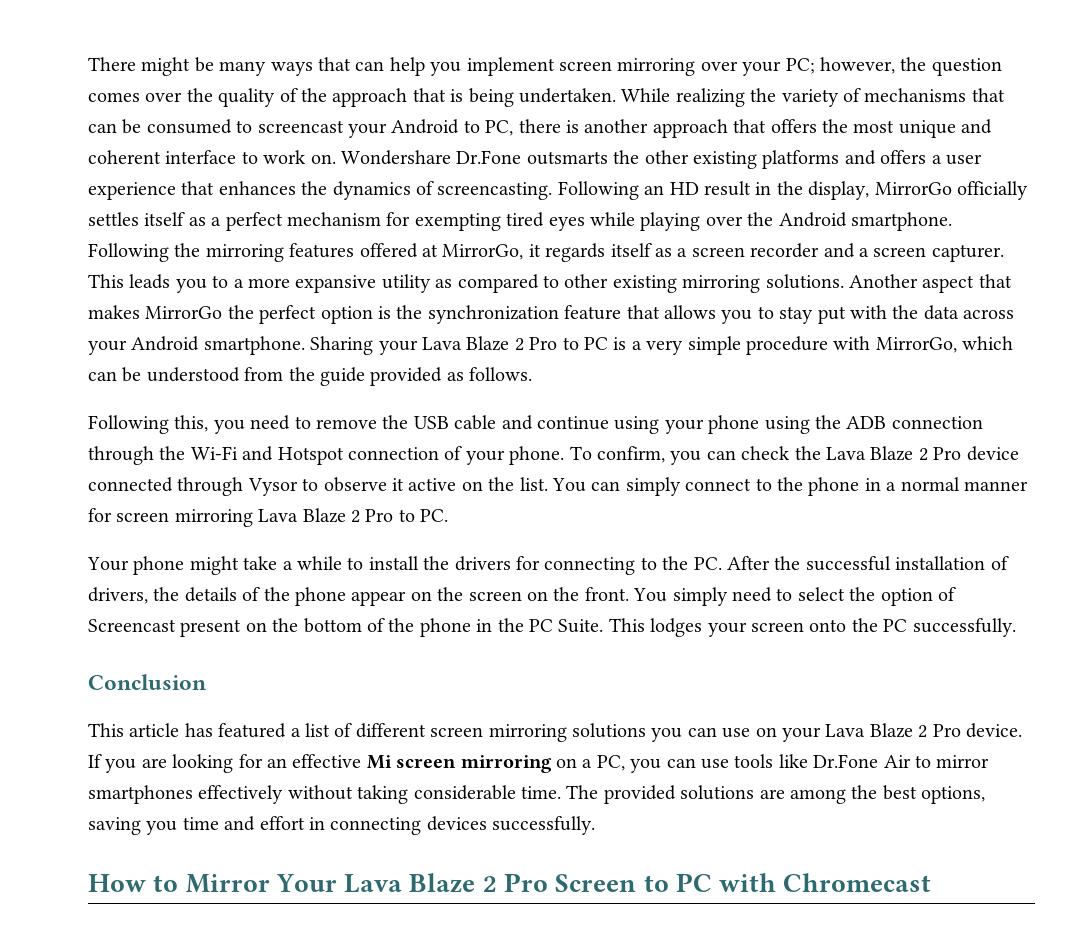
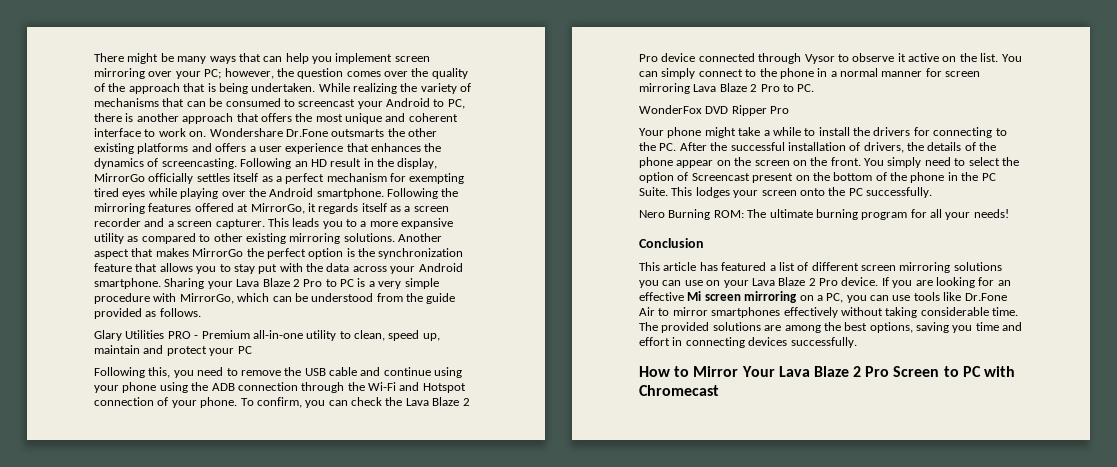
(533, 374) none -> [94,330,440,341] [94,345,252,356] // Glary Utilities PRO - Premium all-in-one utility to clean, speed up, maintain and protect your PC
(449, 515) none -> [639,105,790,116] // WonderFox DVD Ripper Pro
(1016, 627) none -> [639,209,1009,220] // Nero Burning ROM: The ultimate burning program for all your needs!

